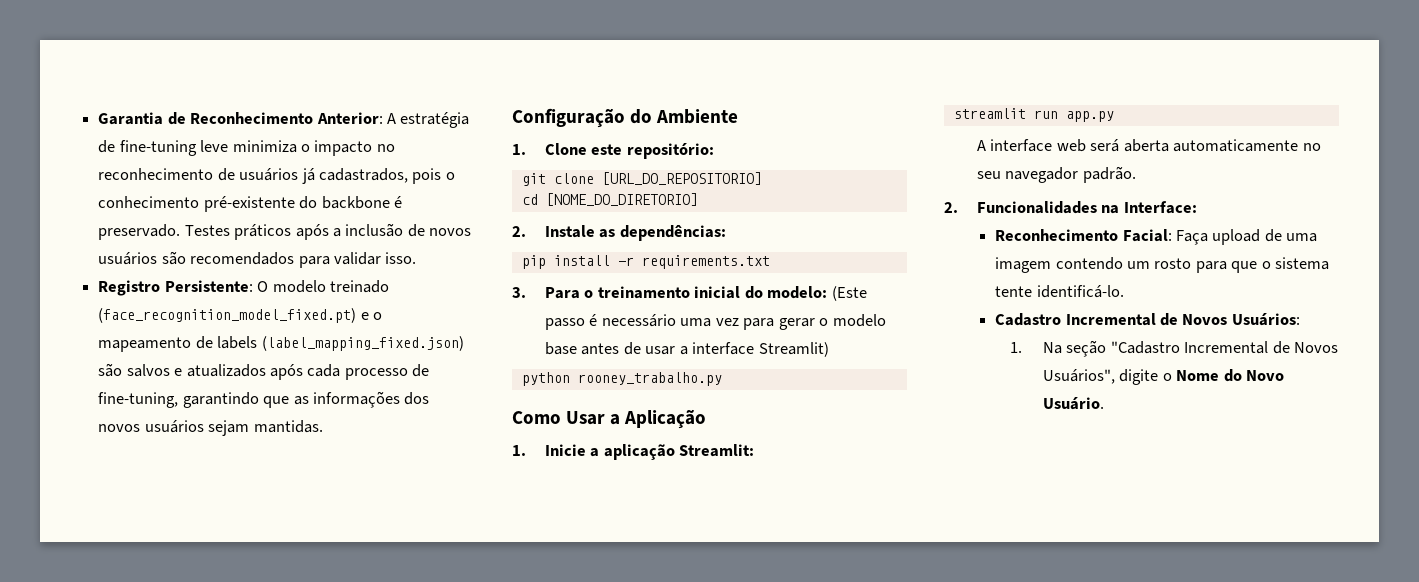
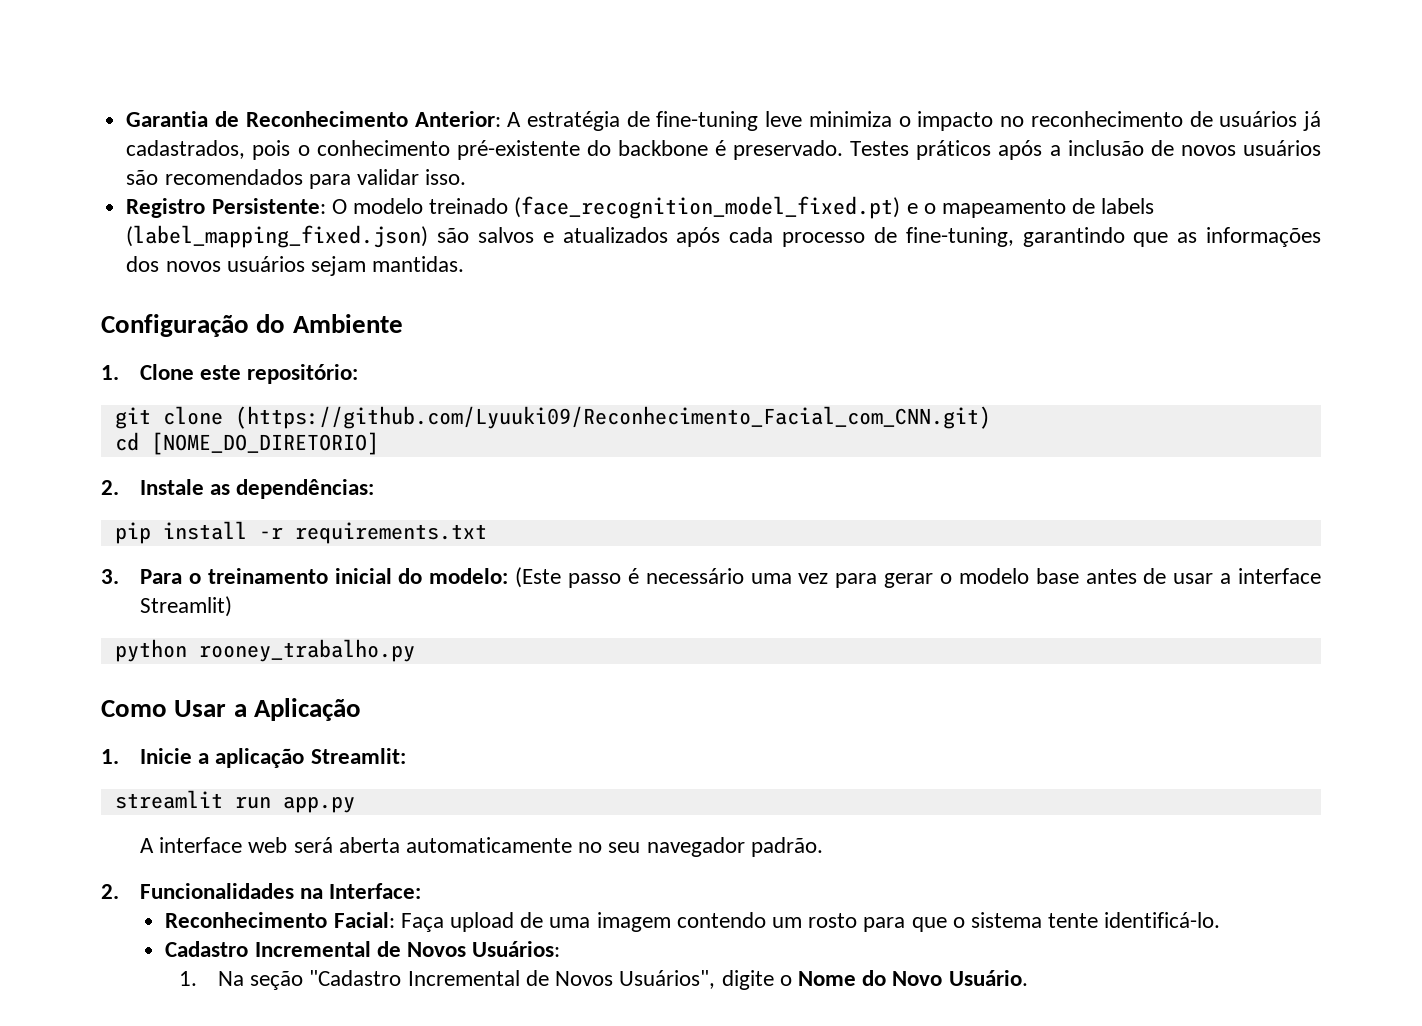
[601,172,762,185] [URL_DO_REPOSITORIO] -> [234,406,991,429] (https://github.com/Lyuuki09/Reconhecimento_Facial_com_CNN.git)

